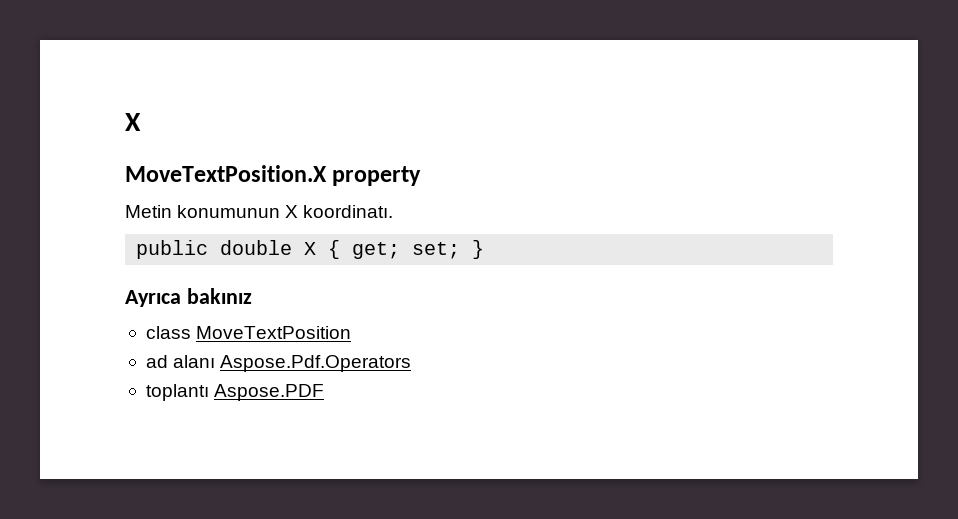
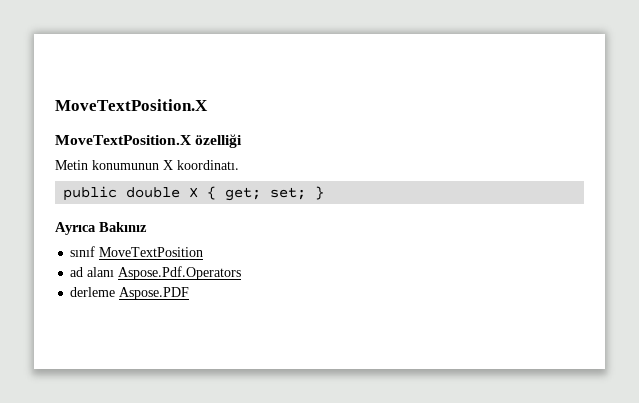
[125,113,141,131] [125,165,422,186] X // MoveTextPosition.X property -> [55,99,208,111] [55,134,243,148] MoveTextPosition.X // MoveTextPosition.X özelliği
[186,288,252,304] [145,326,191,339] bakınız // class -> [99,222,147,232] [70,246,96,257] Bakınız // sınıf
[145,384,209,401] toplantı -> [70,287,116,297] derleme

